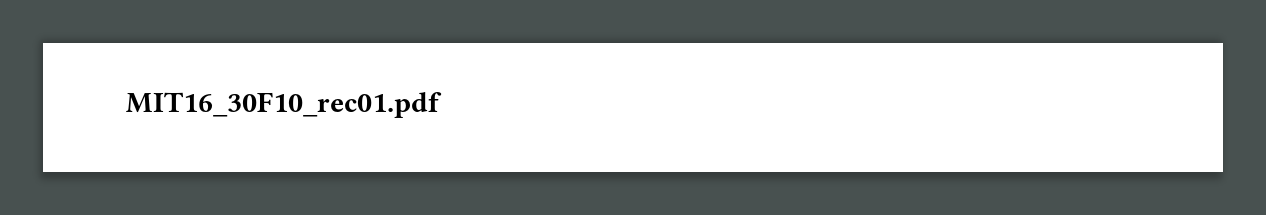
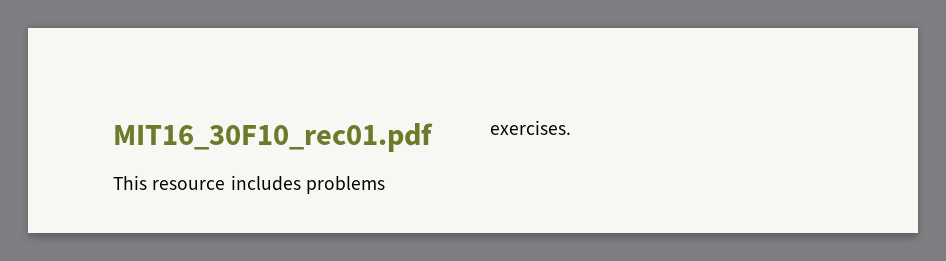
(442, 105) none -> [113,175,385,194] [490,120,571,135] // This resource includes problems exercises.

